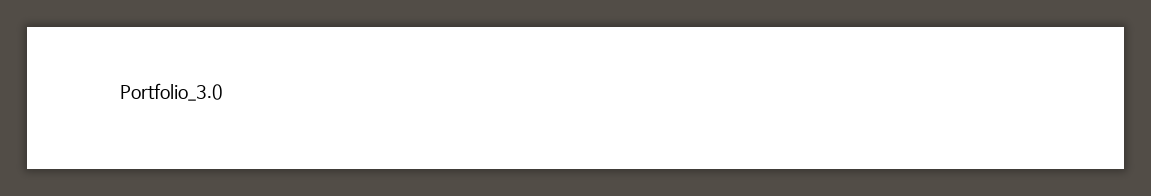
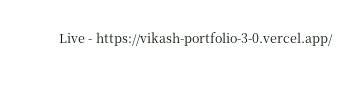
[120,83,223,101] Portfolio_3.0 -> [59,32,333,46] Live - https://vikash-portfolio-3-0.vercel.app/

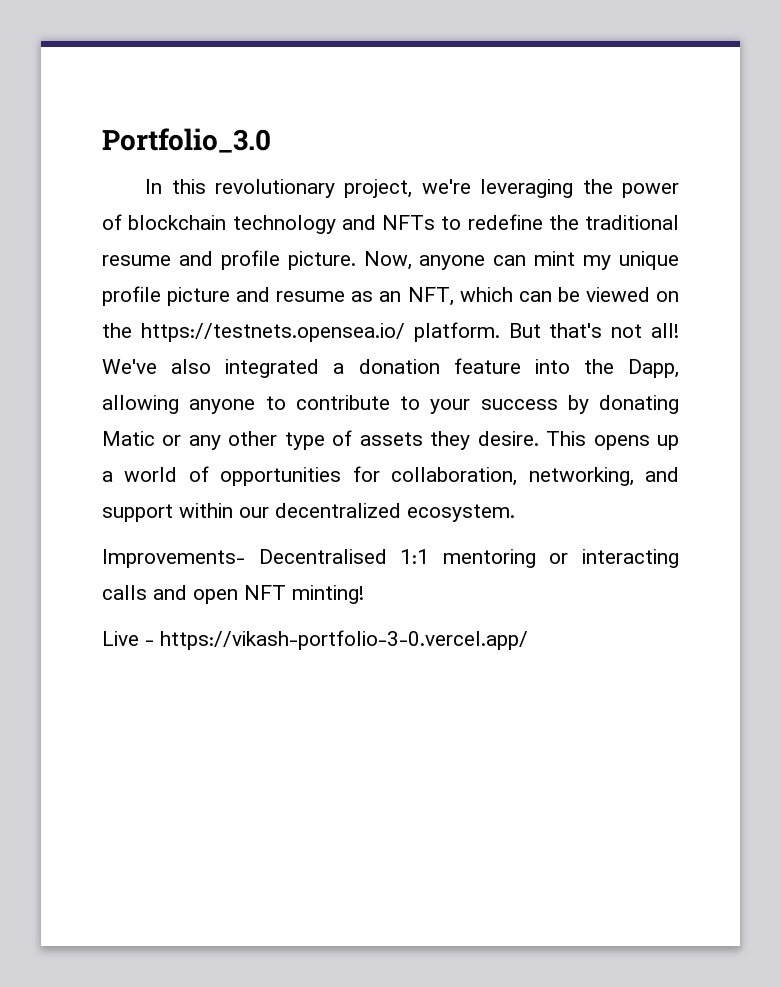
(59, 38) none -> [102,128,271,153] [145,179,679,198] [102,214,679,234] [102,250,680,270] [102,286,679,306] [102,322,679,342] [102,358,679,378] [102,395,679,414] [102,430,679,450] [102,466,679,486] [102,503,515,522] [102,549,680,568] [102,585,364,604] Portfolio_3.0 // In this revolutionary project, we're leveraging the power of blockchain technology and NFTs to redefine the traditional resume and profile picture. Now, anyone can mint my unique profile picture and resume as an NFT, which can be viewed on the https://testnets.opensea.io/ platform. But that's not all! We've also integrated a donation feature into the Dapp, allowing anyone to contribute to your success by donating Matic or any other type of assets they desire. This opens up a world of opportunities for collaboration, networking, and support within our decentralized ecosystem. // Improvements- Decentralised 1:1 mentoring or interacting calls and open NFT minting! //

